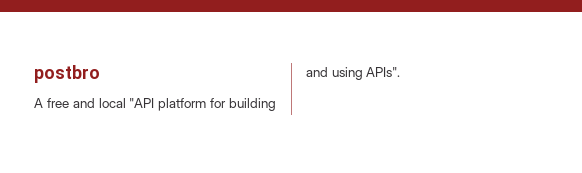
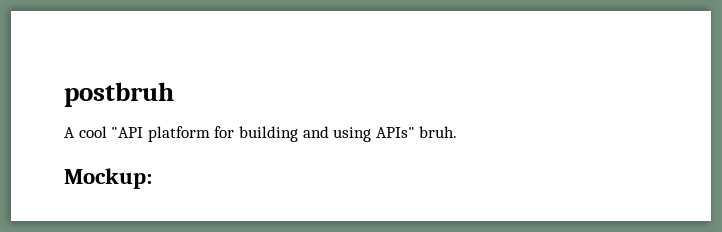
[34,65,100,83] postbro -> [64,82,174,107] postbruh
[46,98,126,108] free and local -> [78,126,107,138] cool
[366,67,401,77] APIs". -> [375,126,458,138] [64,168,152,189] APIs" bruh. // Mockup:

